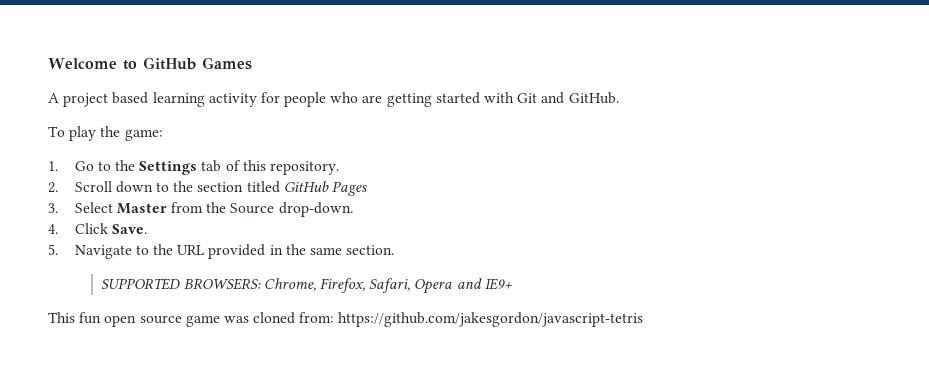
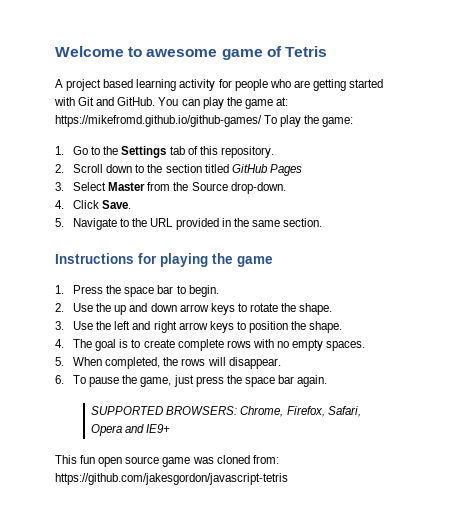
[142,57,252,70] GitHub Games -> [146,46,327,60] awesome game of Tetris
(619, 98) // -> [158,97,288,109] [55,115,262,127] You can play the game at: https://mikefromd.github.io/github-games/
(395, 250) none -> [55,253,273,267] [55,285,219,297] [55,303,333,315] [55,321,343,333] [55,339,366,351] [55,357,281,369] [55,375,328,387] // Instructions for playing the game // 1. Press the space bar to begin. // 2. Use the up and down arrow keys to rotate the shape. // 3. Use the left and right arrow keys to position the shape. // 4. The goal is to create complete rows with no empty spaces. // 5. When completed, the rows will disappear. // 6. To pause the game, just press the space bar again.

